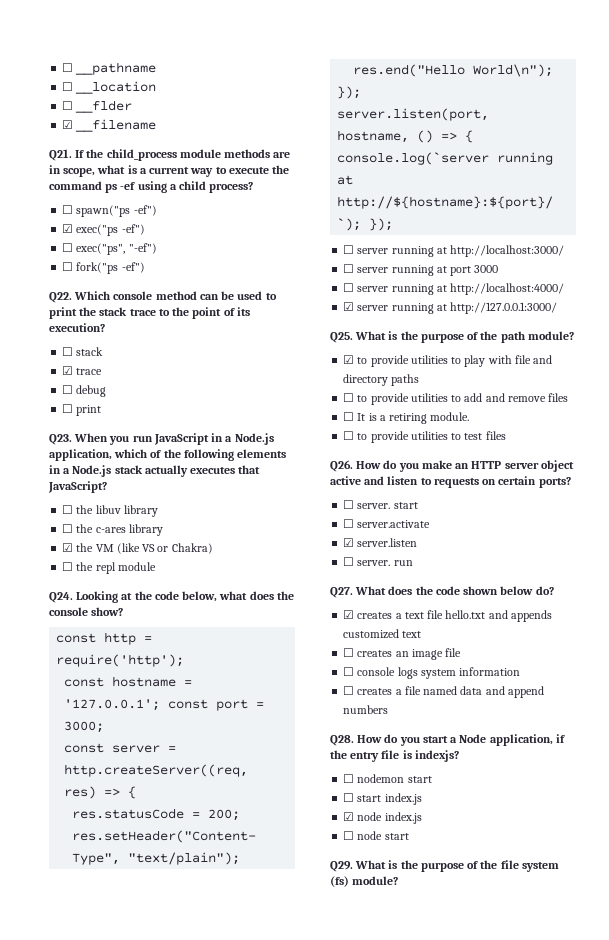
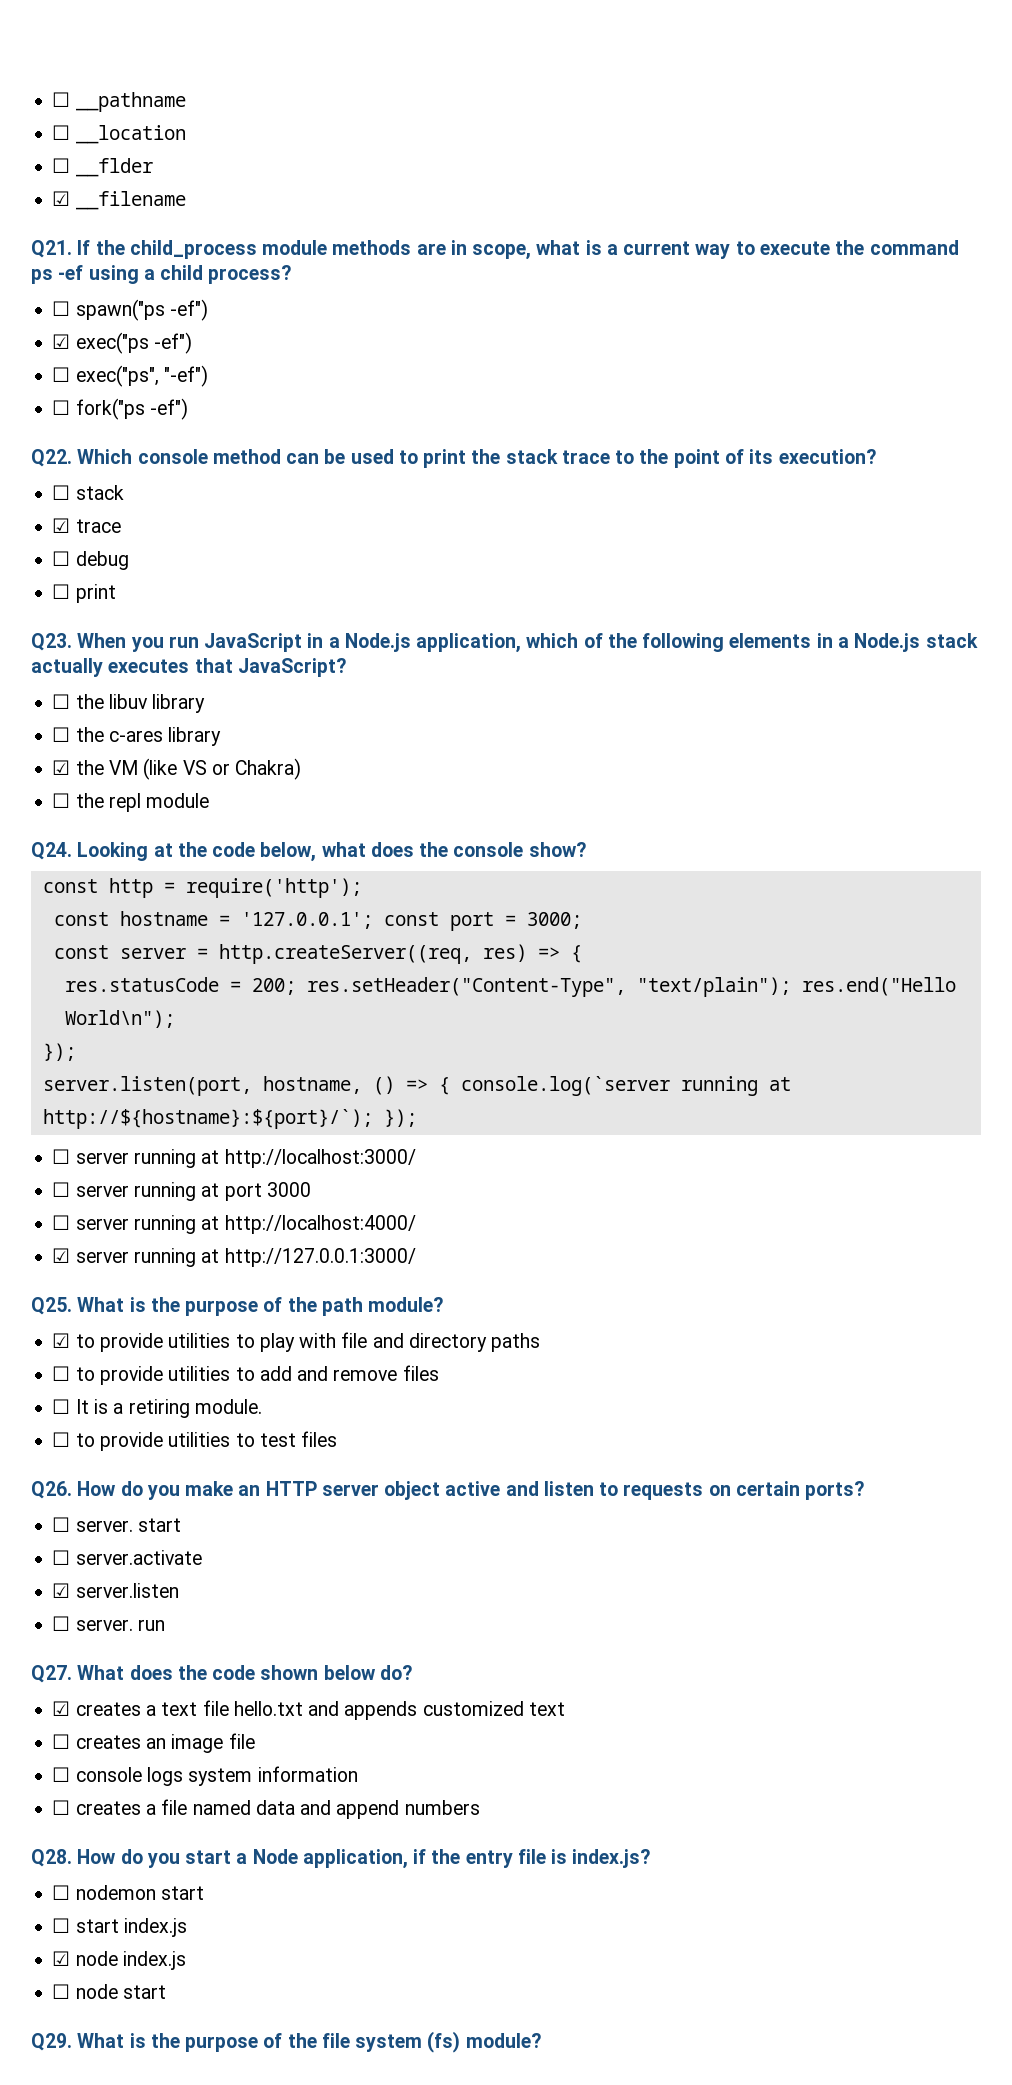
[414,750,459,762] indexjs? -> [572,1849,651,1868] index.js?

